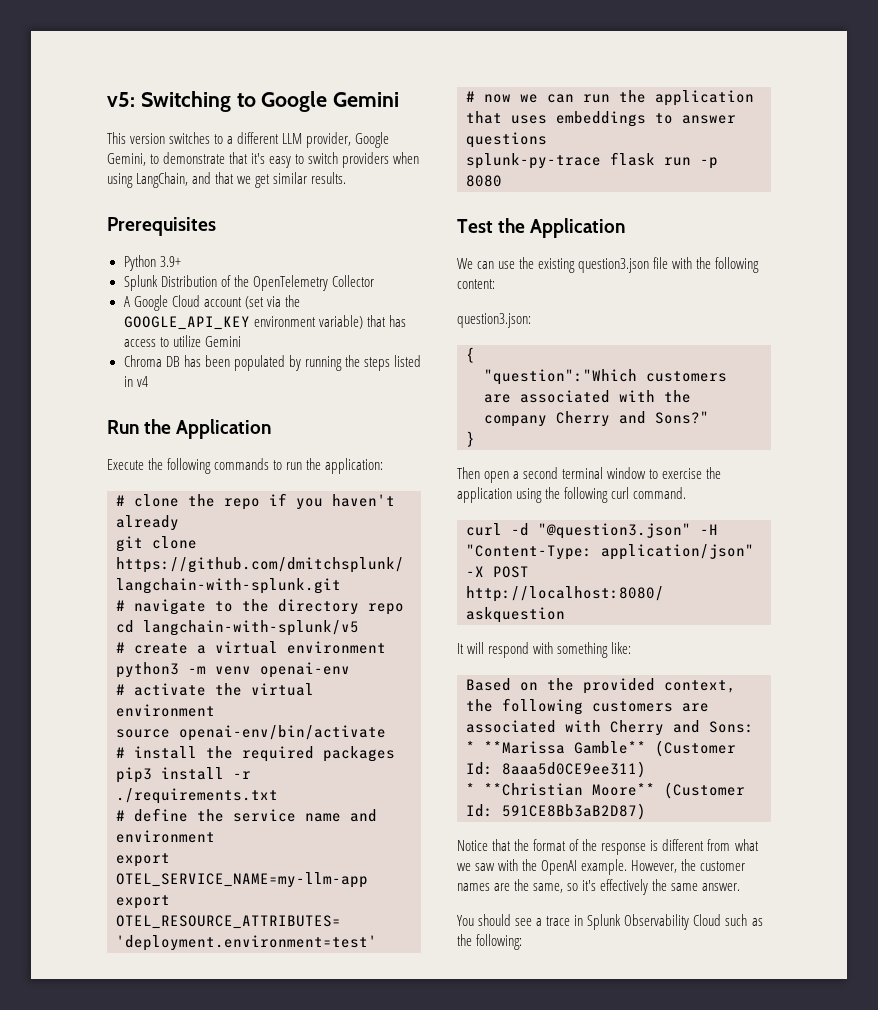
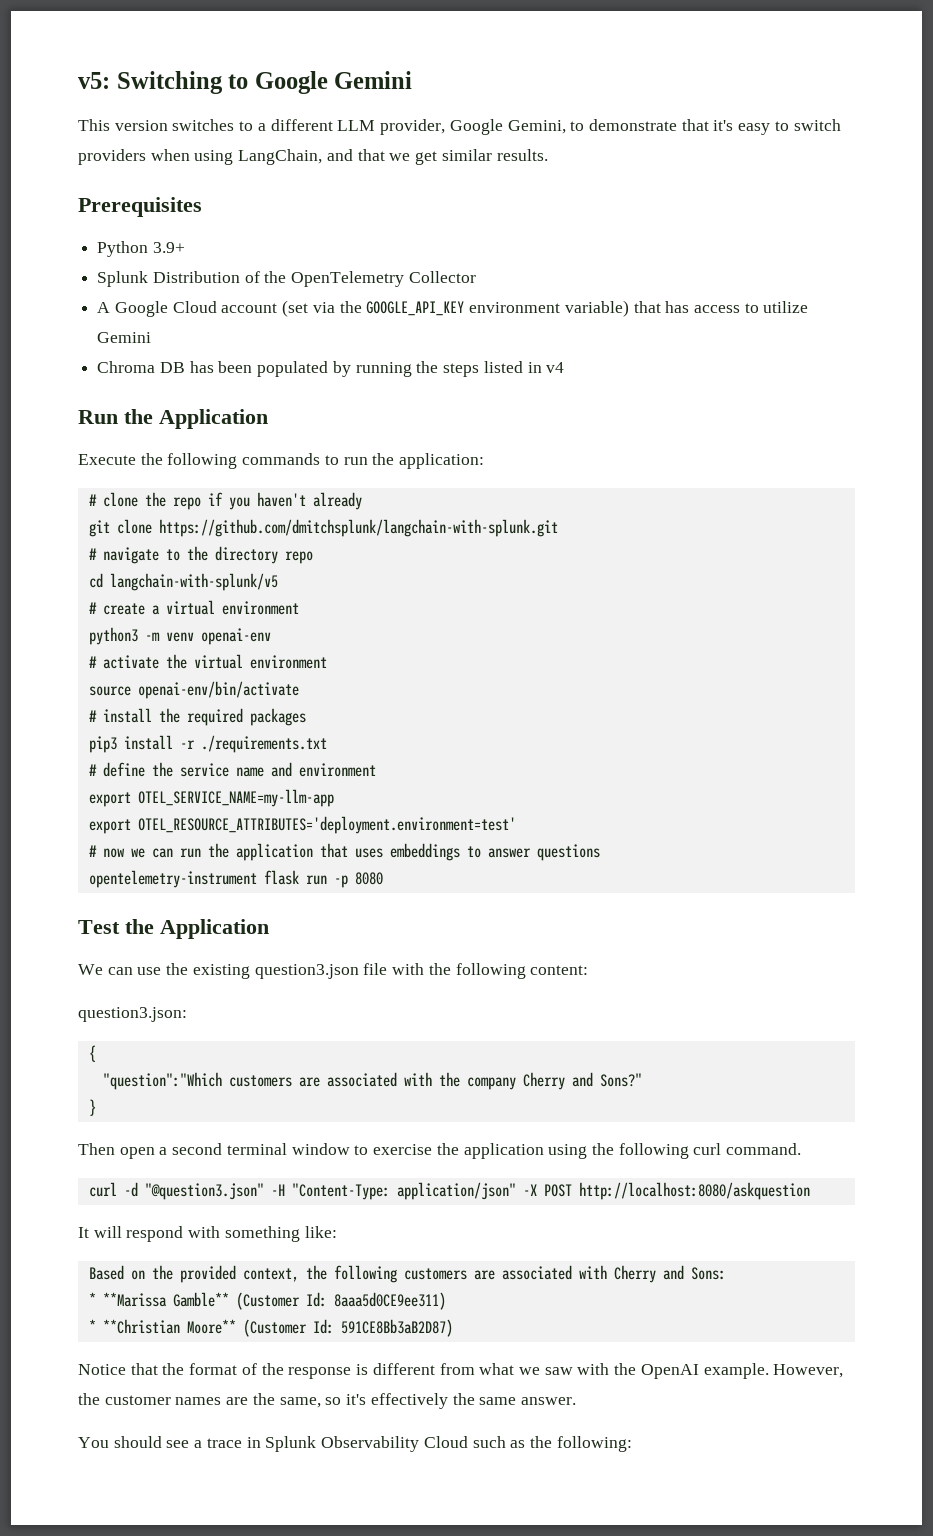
[466,153,601,169] splunk-py-trace -> [88,870,257,888] opentelemetry-instrument

